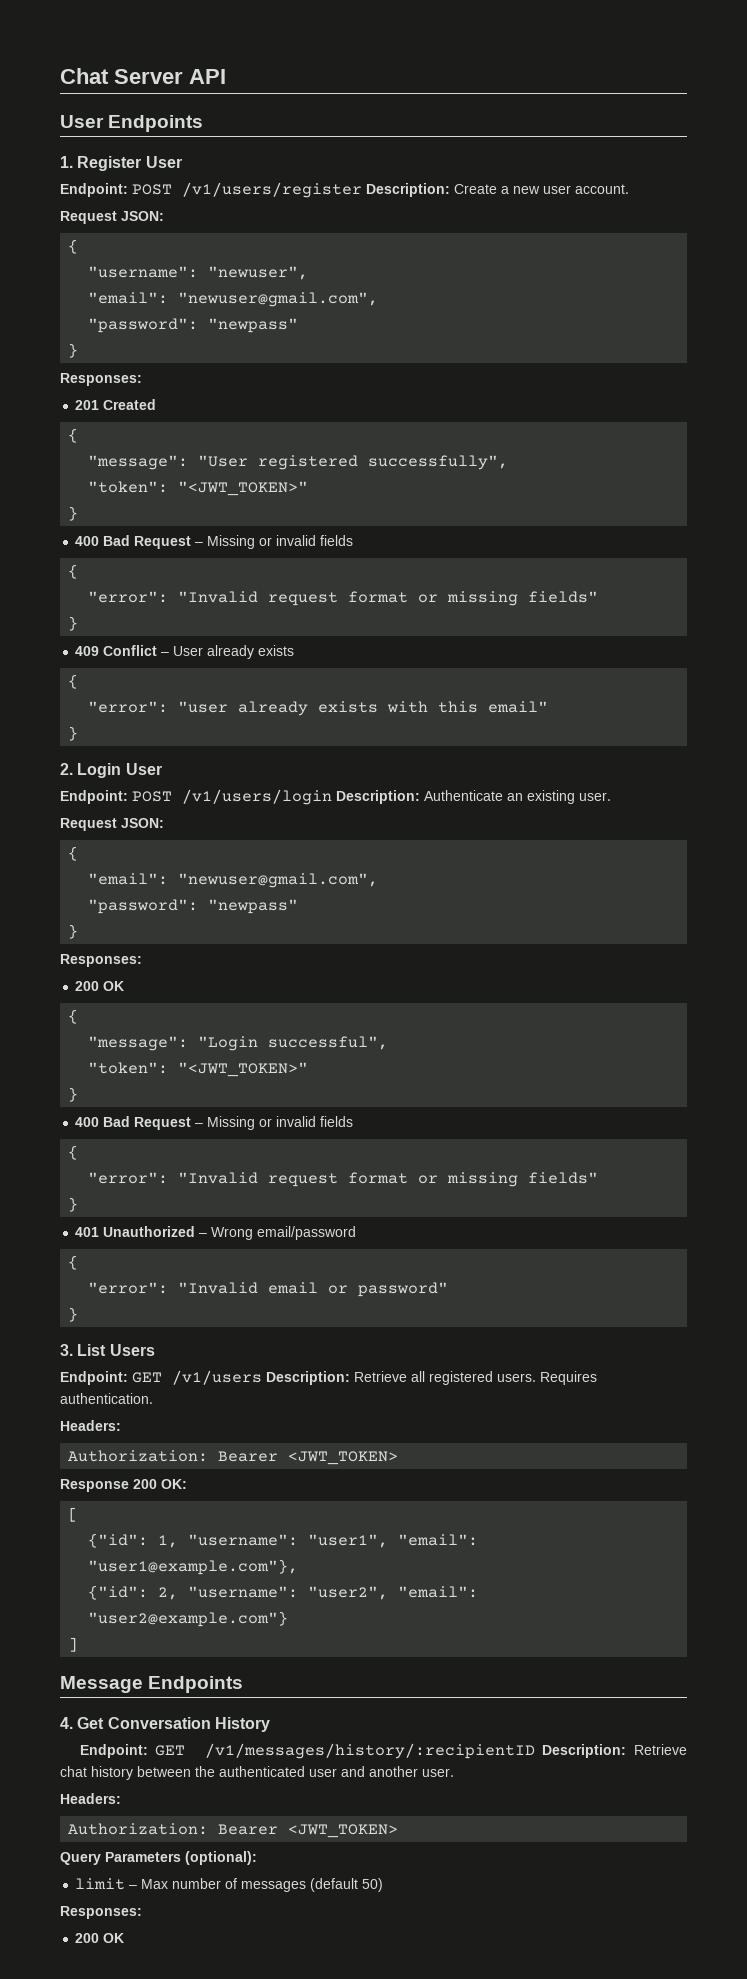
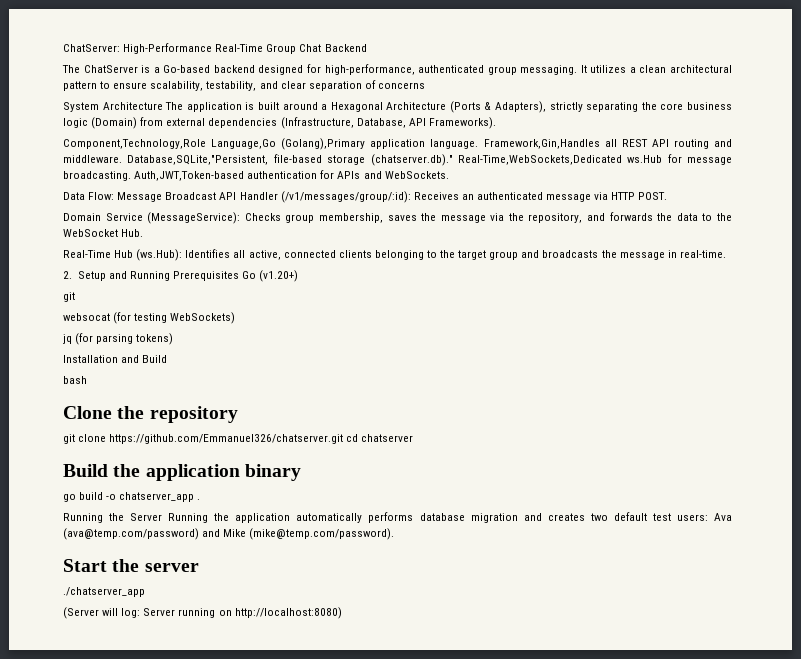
[60,68,226,84] [60,115,204,132] [60,156,182,171] [60,182,629,198] [60,211,164,224] [68,239,79,254] [88,266,309,280] [88,292,379,307] [88,318,299,333] [68,343,79,358] [60,373,142,386] [75,399,157,410] [68,428,79,443] [88,455,509,470] [88,481,309,496] [68,506,79,521] [75,535,354,549] [68,564,79,579] [88,591,599,606] [68,616,79,631] [75,645,295,659] [68,674,79,689] [88,701,549,716] [68,726,79,741] [60,763,162,778] [60,789,611,805] [60,818,164,831] [68,846,79,861] [88,873,379,888] [88,899,299,914] [68,924,79,939] [60,954,142,967] [75,981,125,991] [68,1009,79,1024] [88,1036,389,1051] [88,1062,309,1077] [68,1087,79,1102] [75,1116,354,1130] [68,1145,79,1160] [88,1172,599,1187] [68,1197,79,1212] [75,1226,357,1240] [68,1255,79,1270] [88,1282,449,1297] [68,1307,79,1322] [60,1344,155,1356] [60,1370,597,1385] [60,1393,153,1404] [60,1420,121,1431] [68,1450,399,1465] [60,1479,187,1492] [68,1507,79,1522] [88,1533,479,1548] [88,1559,299,1575] [88,1585,479,1600] [88,1611,289,1627] [68,1637,79,1652] [60,1676,244,1693] [60,1717,270,1732] [79,1743,687,1759] [60,1766,454,1780] [60,1793,121,1804] [68,1823,399,1838] [60,1851,257,1865] [75,1878,384,1892] [60,1906,142,1919] [75,1933,125,1943] Chat Server API // User Endpoints // 1. Register User // Endpoint: POST /v1/users/register Description: Create a new user account. // Request JSON: // { // "username": "newuser", // "email": "newuser@gmail.com", // "password": "newpass" // } // Responses: // 201 Created // { // "message": "User registered successfully", // "token": "<JWT_TOKEN>" // } // 400 Bad Request – Missing or invalid fields // { // "error": "Invalid request format or missing fields" // } // 409 Conflict – User already exists // { // "error": "user already exists with this email" // } // 2. Login User // Endpoint: POST /v1/users/login Description: Authenticate an existing user. // Request JSON: // { // "email": "newuser@gmail.com", // "password": "newpass" // } // Responses: // 200 OK // { // "message": "Login successful", // "token": "<JWT_TOKEN>" // } // 400 Bad Request – Missing or invalid fields // { // "error": "Invalid request format or missing fields" // } // 401 Unauthorized – Wrong email/password // { // "error": "Invalid email or password" // } // 3. List Users // Endpoint: GET /v1/users Description: Retrieve all registered users. Requires authentication. // Headers: // Authorization: Bearer <JWT_TOKEN> // Response 200 OK: // [ // {"id": 1, "username": "user1", "email": "user1@example.com"}, // {"id": 2, "username": "user2", "email": "user2@example.com"} // ] // Message Endpoints // 4. Get Conversation History // Endpoint: GET /v1/messages/history/:recipientID Description: Retrieve chat history between the authenticated user and another user. // Headers: // Authorization: Bearer <JWT_TOKEN> // Query Parameters (optional): // limit – Max number of messages (default 50) // Responses: // 200 OK -> [63,43,367,54] [62,64,732,75] [63,80,425,91] [63,101,732,113] [63,117,496,129] [63,138,732,150] [63,154,732,166] [63,170,449,181] [63,191,668,203] [63,212,733,224] [63,229,144,237] [63,249,726,261] [63,270,299,282] [63,292,75,302] [63,312,236,324] [63,333,174,345] [63,355,168,363] [63,376,87,384] [63,406,238,423] [63,434,414,444] [63,464,301,481] [63,492,201,502] [63,512,732,523] [63,528,395,540] [63,559,199,572] [63,587,145,597] [63,607,342,619] ChatServer: High-Performance Real-Time Group Chat Backend // The ChatServer is a Go-based backend designed for high-performance, authenticated group messaging. It utilizes a clean architectural pattern to ensure scalability, testability, and clear separation of concerns // System Architecture The application is built around a Hexagonal Architecture (Ports & Adapters), strictly separating the core business logic (Domain) from external dependencies (Infrastructure, Database, API Frameworks). // Component,Technology,Role Language,Go (Golang),Primary application language. Framework,Gin,Handles all REST API routing and middleware. Database,SQLite,"Persistent, file-based storage (chatserver.db)." Real-Time,WebSockets,Dedicated ws.Hub for message broadcasting. Auth,JWT,Token-based authentication for APIs and WebSockets. // Data Flow: Message Broadcast API Handler (/v1/messages/group/:id): Receives an authenticated message via HTTP POST. // Domain Service (MessageService): Checks group membership, saves the message via the repository, and forwards the data to the WebSocket Hub. // Real-Time Hub (ws.Hub): Identifies all active, connected clients belonging to the target group and broadcasts the message in real-time. // 2. Setup and Running Prerequisites Go (v1.20+) // git // websocat (for testing WebSockets) // jq (for parsing tokens) // Installation and Build // bash // Clone the repository // git clone https://github.com/Emmanuel326/chatserver.git cd chatserver // Build the application binary // go build -o chatserver_app . // Running the Server Running the application automatically performs database migration and creates two default test users: Ava (ava@temp.com/password) and Mike (mike@temp.com/password). // Start the server // ./chatserver_app // (Server will log: Server running on http://localhost:8080)

